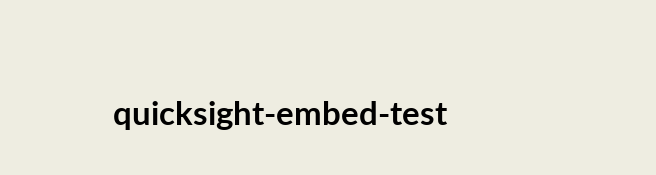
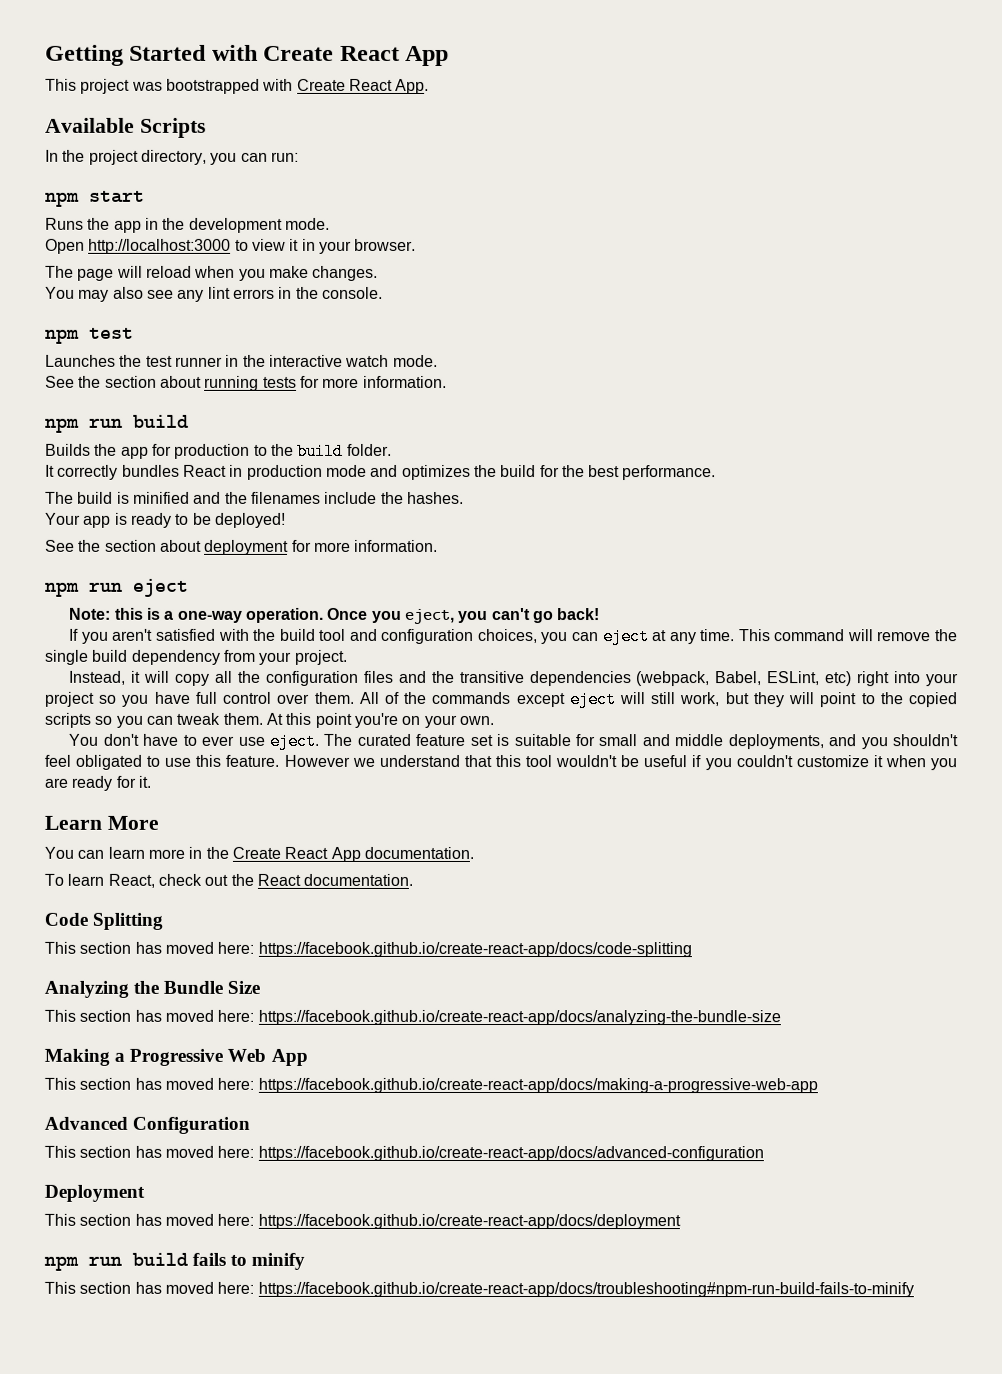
[113,101,448,130] quicksight-embed-test -> [45,44,450,66] [45,78,430,94] [45,117,206,138] [45,149,299,165] [45,190,145,207] [45,217,330,233] [45,238,417,254] [45,265,379,281] [45,286,383,302] [45,327,134,344] [45,354,438,367] [45,375,447,391] [45,414,189,433] [45,442,392,460] [45,464,717,481] [45,491,464,504] [45,512,286,528] [45,539,439,555] [45,578,189,597] [69,607,601,624] [69,628,958,646] [45,649,348,665] [69,670,959,687] [44,691,958,709] [44,712,494,728] [68,732,959,750] [44,754,957,771] [44,775,151,791] [44,815,159,830] [44,846,474,862] [44,873,414,888] [44,912,164,930] [44,941,692,958] [44,980,261,998] [44,1009,781,1026] [44,1048,308,1066] [44,1077,818,1094] [44,1116,251,1134] [44,1145,764,1162] [44,1184,145,1202] [44,1213,681,1230] [44,1252,306,1271] [44,1281,914,1298] Getting Started with Create React App // This project was bootstrapped with Create React App. // Available Scripts // In the project directory, you can run: // npm start // Runs the app in the development mode. // Open http://localhost:3000 to view it in your browser. // The page will reload when you make changes. // You may also see any lint errors in the console. // npm test // Launches the test runner in the interactive watch mode. // See the section about running tests for more information. // npm run build // Builds the app for production to the build folder. // It correctly bundles React in production mode and optimizes the build for the best performance. // The build is minified and the filenames include the hashes. // Your app is ready to be deployed! // See the section about deployment for more information. // npm run eject // Note: this is a one-way operation. Once you eject, you can't go back! // If you aren't satisfied with the build tool and configuration choices, you can eject at any time. This command will remove the single build dependency from your project. // Instead, it will copy all the configuration files and the transitive dependencies (webpack, Babel, ESLint, etc) right into your project so you have full control over them. All of the commands except eject will still work, but they will point to the copied scripts so you can tweak them. At this point you're on your own. // You don't have to ever use eject. The curated feature set is suitable for small and middle deployments, and you shouldn't feel obligated to use this feature. However we understand that this tool wouldn't be useful if you couldn't customize it when you are ready for it. // Learn More // You can learn more in the Create React App documentation. // To learn React, check out the React documentation. // Code Splitting // This section has moved here: https://facebook.github.io/create-react-app/docs/code-splitting // Analyzing the Bundle Size // This section has moved here: https://facebook.github.io/create-react-app/docs/analyzing-the-bundle-size // Making a Progressive Web App // This section has moved here: https://facebook.github.io/create-react-app/docs/making-a-progressive-web-app // Advanced Configuration // This section has moved here: https://facebook.github.io/create-react-app/docs/advanced-configuration // Deployment // This section has moved here: https://facebook.github.io/create-react-app/docs/deployment // npm run build fails to minify // This section has moved here: https://facebook.github.io/create-react-app/docs/troubleshooting#npm-run-build-fails-to-minify

